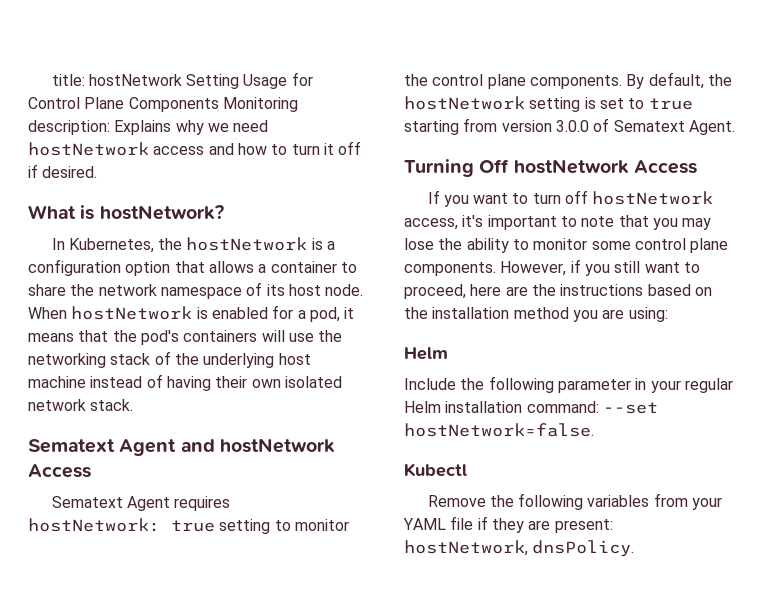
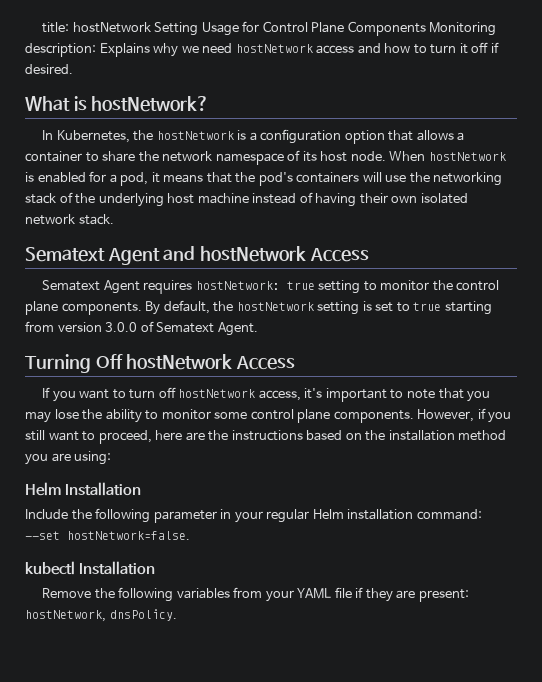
(448, 353) none -> [65,482,142,496] Installation
[404,463,467,477] Kubectl -> [25,561,156,575] kubectl Installation

